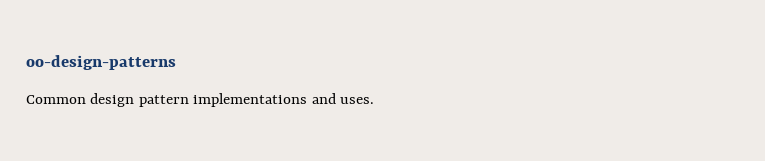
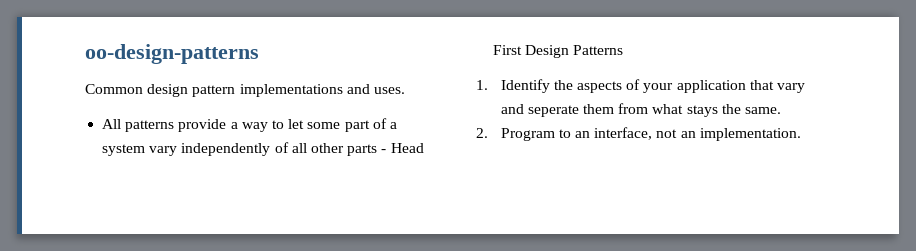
(375, 100) none -> [102,118,397,132] [102,142,424,156] [493,45,624,58] [476,79,805,93] [500,103,781,117] [476,127,801,141] // All patterns provide a way to let some part of a system vary independently of all other parts - Head First Design Patterns // 1. Identify the aspects of your application that vary and seperate them from what stays the same. // 2. Program to an interface, not an implementation.

